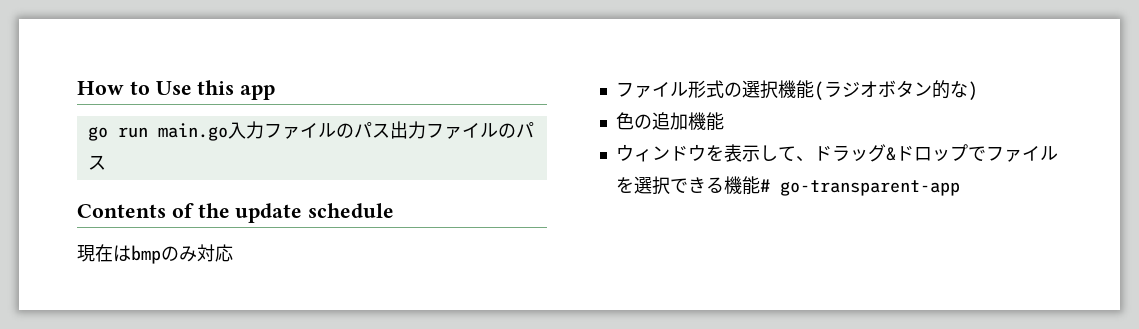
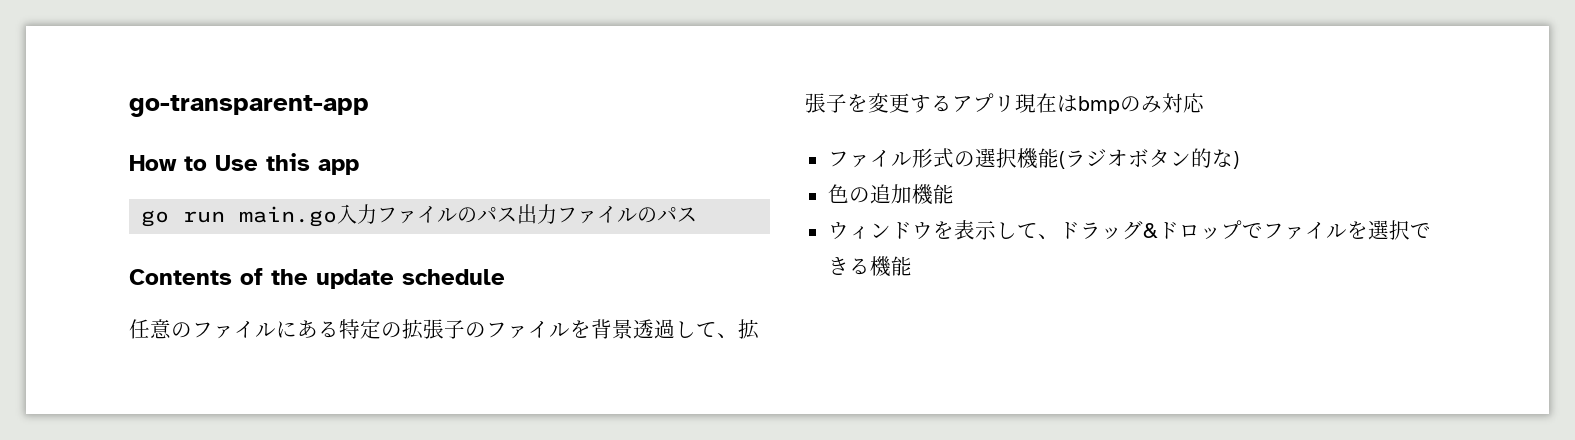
(77, 88) none -> [129,95,369,117] go-transparent-app //
(395, 210) none -> [129,319,760,340] [805,93,1015,113] 任意のファイルにある特定の拡張子のファイルを背景透過して、拡張子を変更するアプリ
[759,179,960,196] # go-transparent-app -> (912, 266) none

